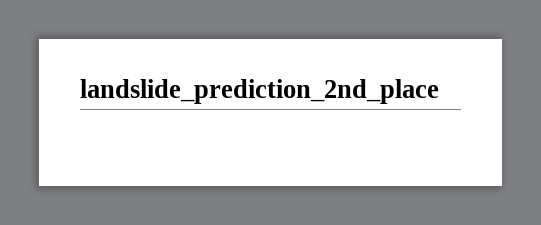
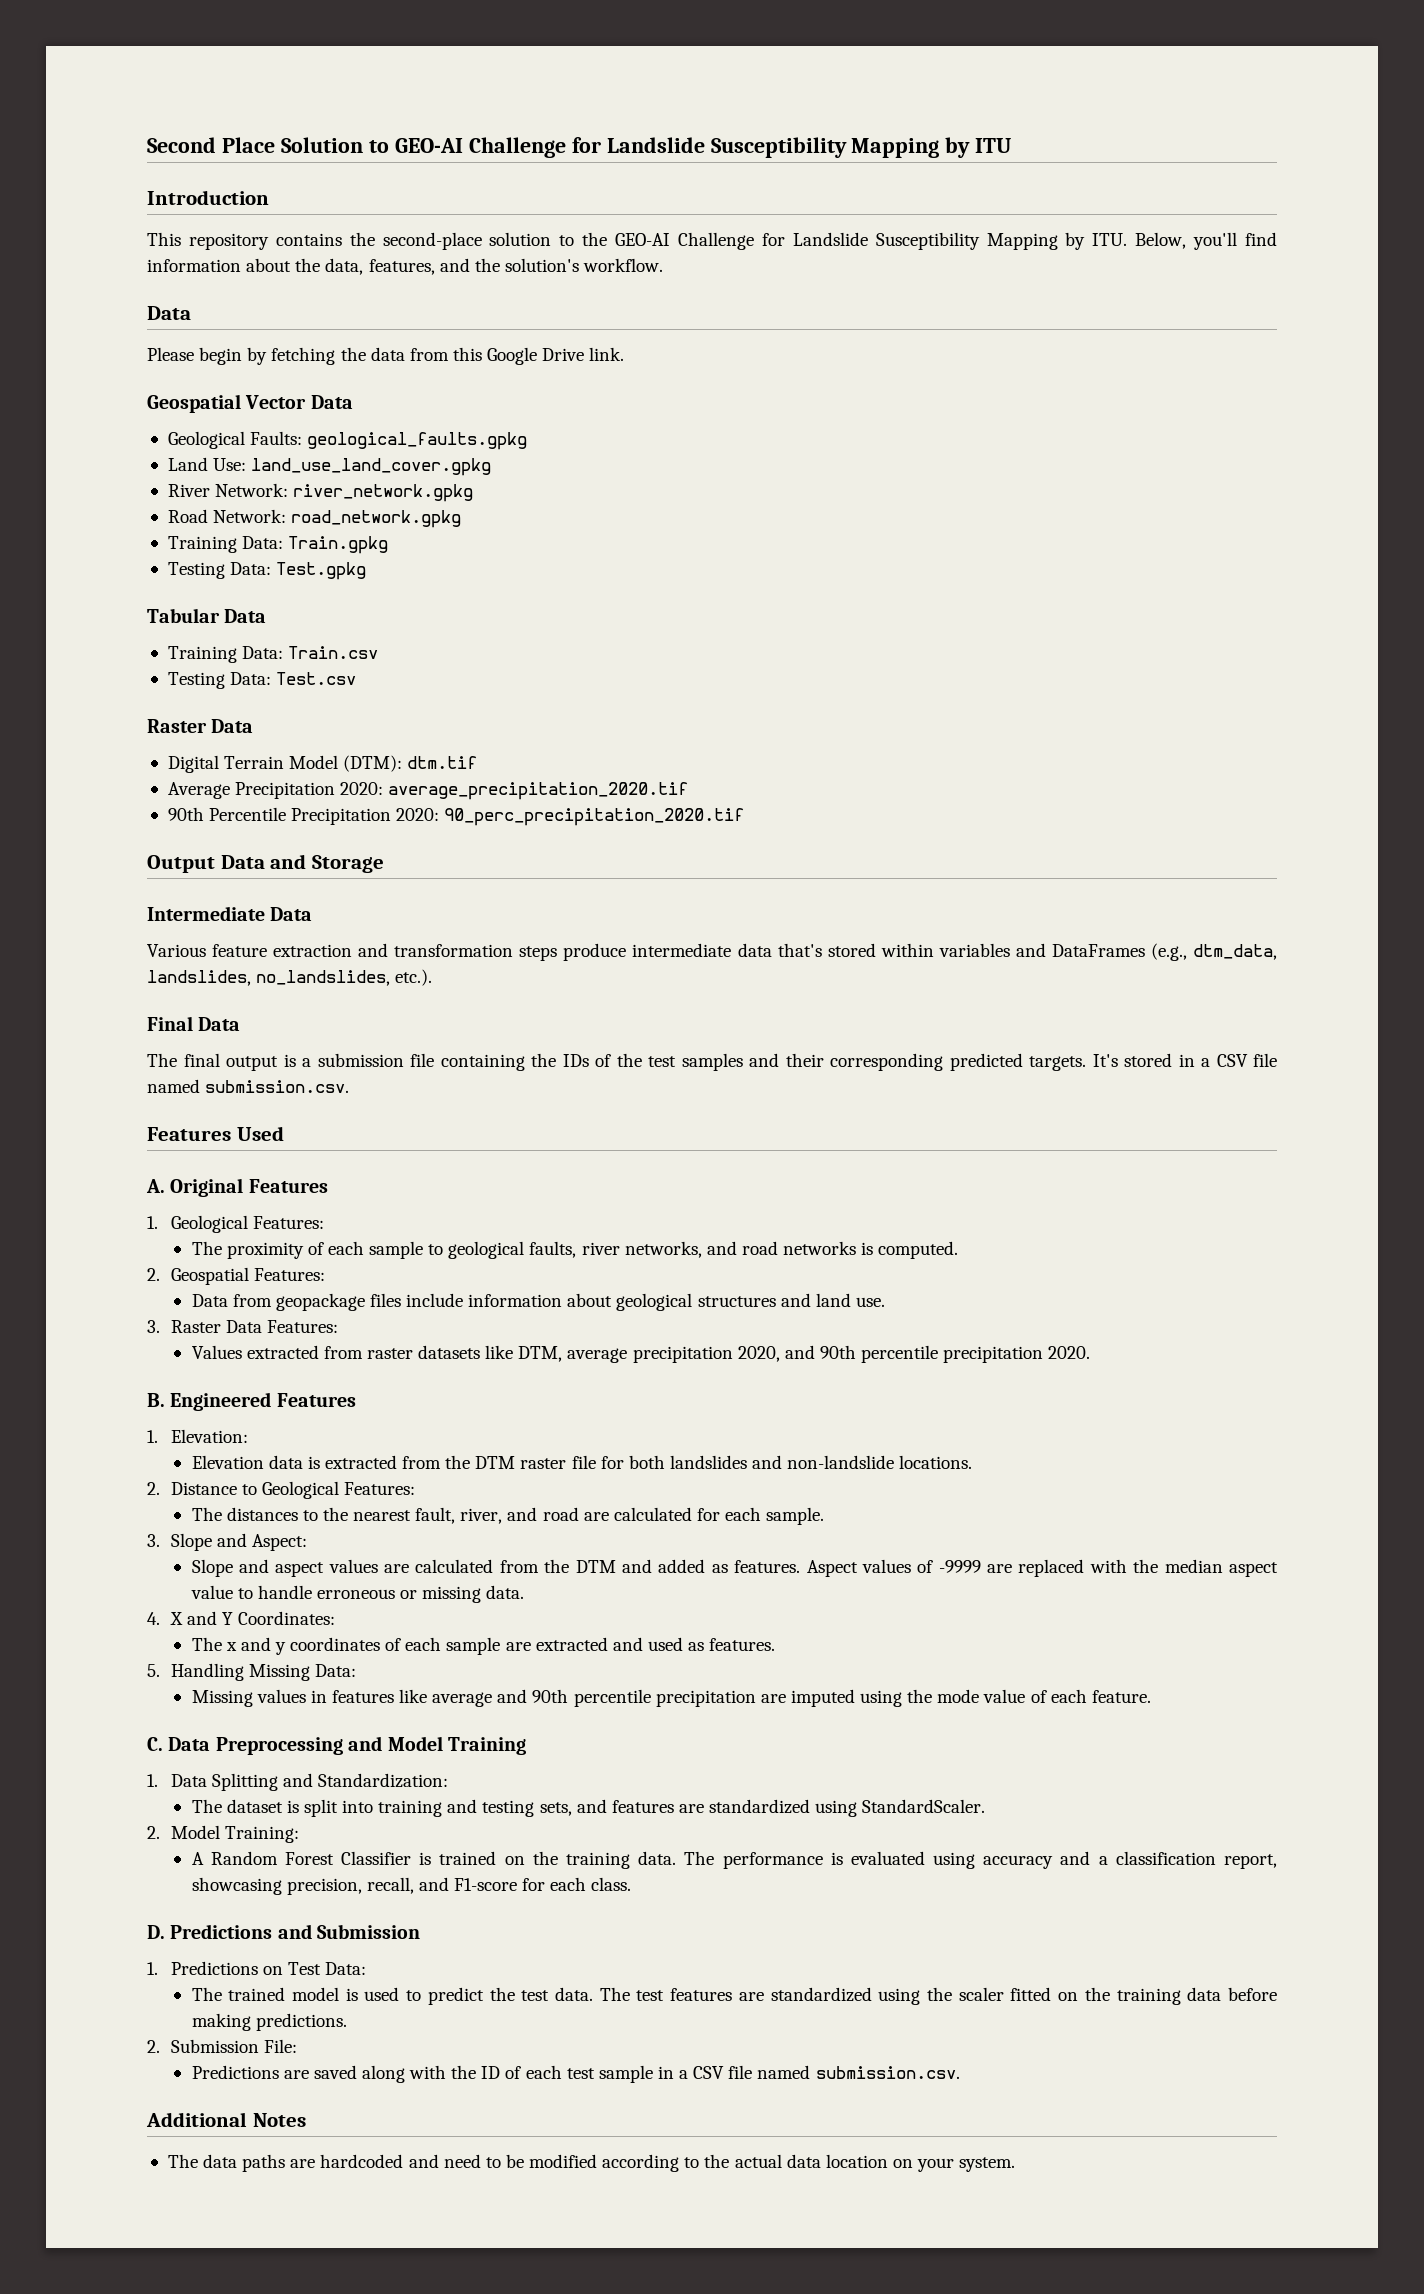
[80,79,439,104] landslide_prediction_2nd_place -> [147,137,1012,158] [147,190,269,205] [147,232,1278,250] [147,258,664,275] [147,306,191,320] [147,347,625,365] [147,394,353,413] [167,431,528,450] [167,457,492,476] [167,483,474,502] [167,509,462,528] [167,536,389,554] [167,562,367,580] [147,608,267,623] [167,646,379,663] [167,672,357,689] [147,719,254,733] [167,755,478,773] [167,782,689,800] [167,807,745,826] [147,854,385,873] [147,906,313,921] [147,943,1277,961] [147,969,433,986] [147,1016,241,1031] [147,1053,1277,1071] [147,1079,350,1093] [147,1126,284,1141] [146,1178,328,1197] [147,1215,324,1233] [191,1241,959,1259] [147,1267,325,1285] [191,1293,885,1311] [147,1320,338,1333] [191,1345,1091,1363] [147,1392,356,1411] [147,1429,248,1443] [191,1455,973,1469] [147,1481,416,1499] [191,1507,825,1525] [147,1533,307,1551] [191,1559,1278,1577] [190,1585,525,1603] [147,1611,336,1625] [191,1637,776,1655] [147,1663,356,1681] [191,1689,1151,1707] [147,1736,526,1755] [147,1773,449,1791] [191,1799,986,1817] [147,1825,299,1843] [191,1851,1277,1869] [191,1877,632,1895] [147,1924,421,1939] [147,1961,367,1975] [191,1987,1278,2005] [191,2013,347,2031] [147,2039,297,2053] [191,2065,960,2083] [146,2112,306,2127] [167,2154,1016,2172] Second Place Solution to GEO-AI Challenge for Landslide Susceptibility Mapping by ITU // Introduction // This repository contains the second-place solution to the GEO-AI Challenge for Landslide Susceptibility Mapping by ITU. Below, you'll find information about the data, features, and the solution's workflow. // Data // Please begin by fetching the data from this Google Drive link. // Geospatial Vector Data // Geological Faults: geological_faults.gpkg // Land Use: land_use_land_cover.gpkg // River Network: river_network.gpkg // Road Network: road_network.gpkg // Training Data: Train.gpkg // Testing Data: Test.gpkg // Tabular Data // Training Data: Train.csv // Testing Data: Test.csv // Raster Data // Digital Terrain Model (DTM): dtm.tif // Average Precipitation 2020: average_precipitation_2020.tif // 90th Percentile Precipitation 2020: 90_perc_precipitation_2020.tif // Output Data and Storage // Intermediate Data // Various feature extraction and transformation steps produce intermediate data that's stored within variables and DataFrames (e.g., dtm_data, landslides, no_landslides, etc.). // Final Data // The final output is a submission file containing the IDs of the test samples and their corresponding predicted targets. It's stored in a CSV file named submission.csv. // Features Used // A. Original Features // 1. Geological Features: // The proximity of each sample to geological faults, river networks, and road networks is computed. // 2. Geospatial Features: // Data from geopackage files include information about geological structures and land use. // 3. Raster Data Features: // Values extracted from raster datasets like DTM, average precipitation 2020, and 90th percentile precipitation 2020. // B. Engineered Features // 1. Elevation: // Elevation data is extracted from the DTM raster file for both landslides and non-landslide locations. // 2. Distance to Geological Features: // The distances to the nearest fault, river, and road are calculated for each sample. // 3. Slope and Aspect: // Slope and aspect values are calculated from the DTM and added as features. Aspect values of -9999 are replaced with the median aspect value to handle erroneous or missing data. // 4. X and Y Coordinates: // The x and y coordinates of each sample are extracted and used as features. // 5. Handling Missing Data: // Missing values in features like average and 90th percentile precipitation are imputed using the mode value of each feature. // C. Data Preprocessing and Model Training // 1. Data Splitting and Standardization: // The dataset is split into training and testing sets, and features are standardized using StandardScaler. // 2. Model Training: // A Random Forest Classifier is trained on the training data. The performance is evaluated using accuracy and a classification report, showcasing precision, recall, and F1-score for each class. // D. Predictions and Submission // 1. Predictions on Test Data: // The trained model is used to predict the test data. The test features are standardized using the scaler fitted on the training data before making predictions. // 2. Submission File: // Predictions are saved along with the ID of each test sample in a CSV file named submission.csv. // Additional Notes // The data paths are hardcoded and need to be modified according to the actual data location on your system.

